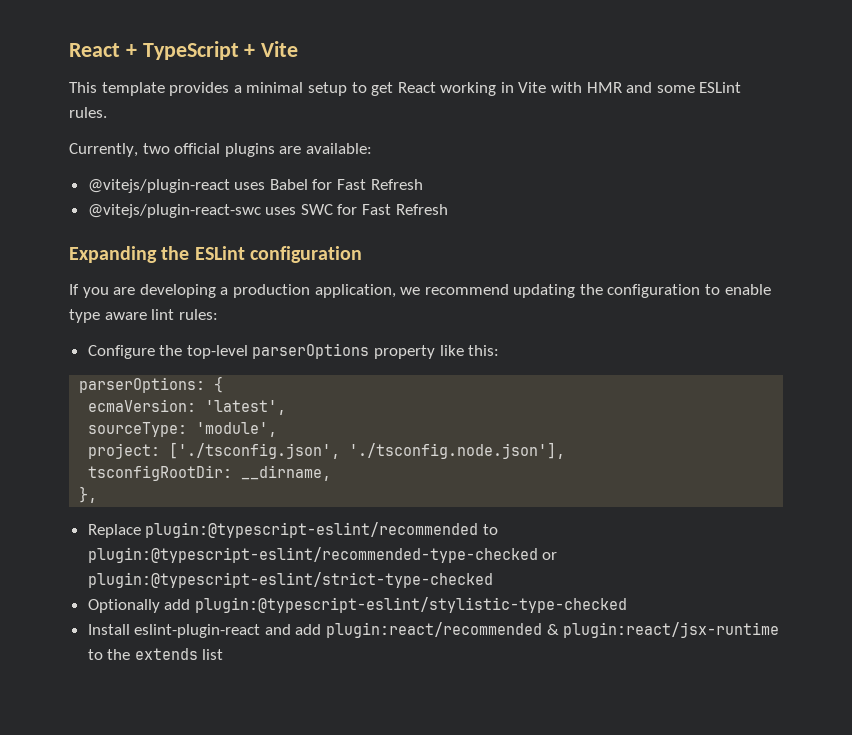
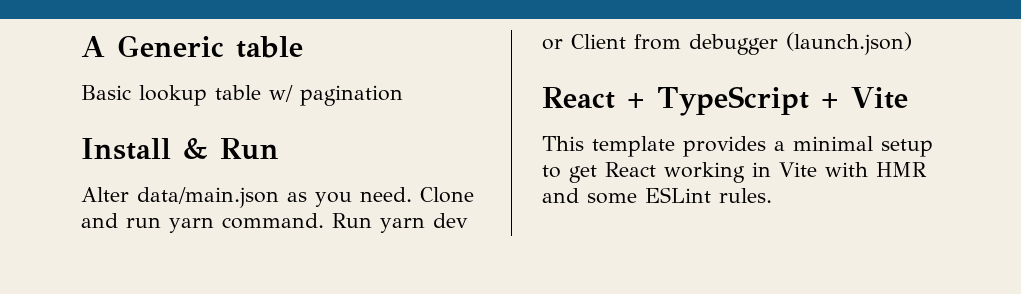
(69, 50) none -> [81,35,303,58] [81,85,403,106] [81,138,279,160] [81,187,474,208] [81,213,468,233] [542,32,912,55] A Generic table // Basic lookup table w/ pagination // Install & Run // Alter data/main.json as you need. Clone and run yarn command. Run yarn dev or Client from debugger (launch.json) //
[69,143,372,157] [87,179,423,193] [87,204,448,218] [69,246,363,263] [69,284,771,298] [69,309,218,323] [87,343,500,359] [79,376,224,393] [88,399,287,415] [88,422,278,437] [88,442,566,459] [88,465,332,481] [79,486,98,503] [87,522,498,538] [87,547,558,563] [87,572,493,588] [87,597,627,613] [87,622,780,638] [87,648,224,660] // Currently, two official plugins are available: // @vitejs/plugin-react uses Babel for Fast Refresh // @vitejs/plugin-react-swc uses SWC for Fast Refresh // Expanding the ESLint configuration // If you are developing a production application, we recommend updating the configuration to enable type aware lint rules: // Configure the top-level parserOptions property like this: // parserOptions: { // ecmaVersion: 'latest', // sourceType: 'module', // project: ['./tsconfig.json', './tsconfig.node.json'], // tsconfigRootDir: __dirname, // }, // Replace plugin:@typescript-eslint/recommended to plugin:@typescript-eslint/recommended-type-checked or plugin:@typescript-eslint/strict-type-checked // Optionally add plugin:@typescript-eslint/stylistic-type-checked // Install eslint-plugin-react and add plugin:react/recommended & plugin:react/jsx-runtime to the extends list -> (772, 195) none

